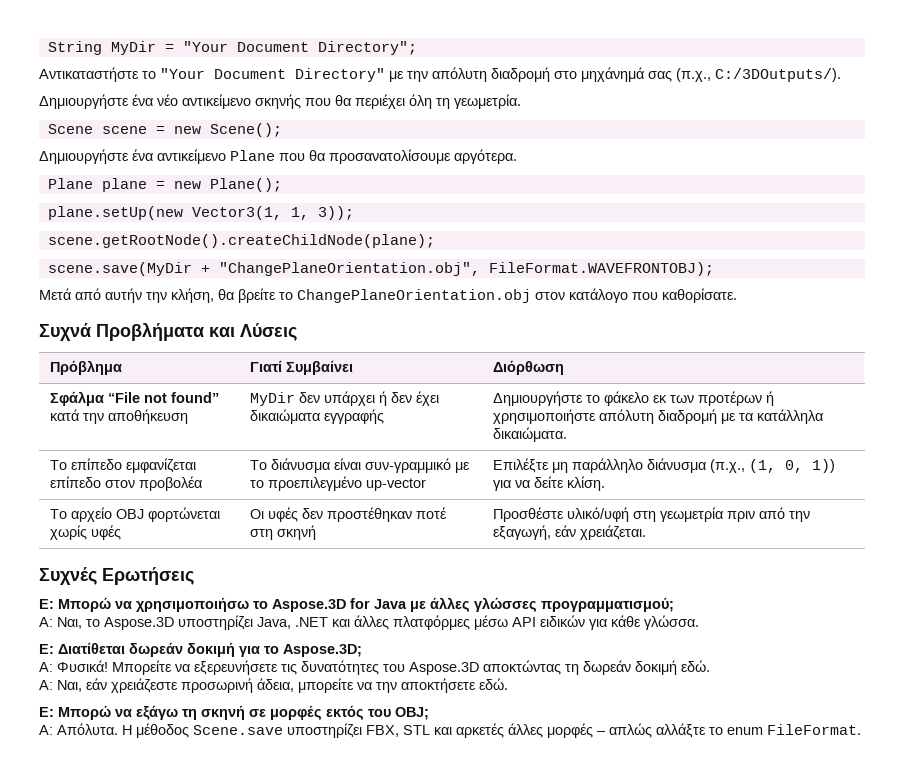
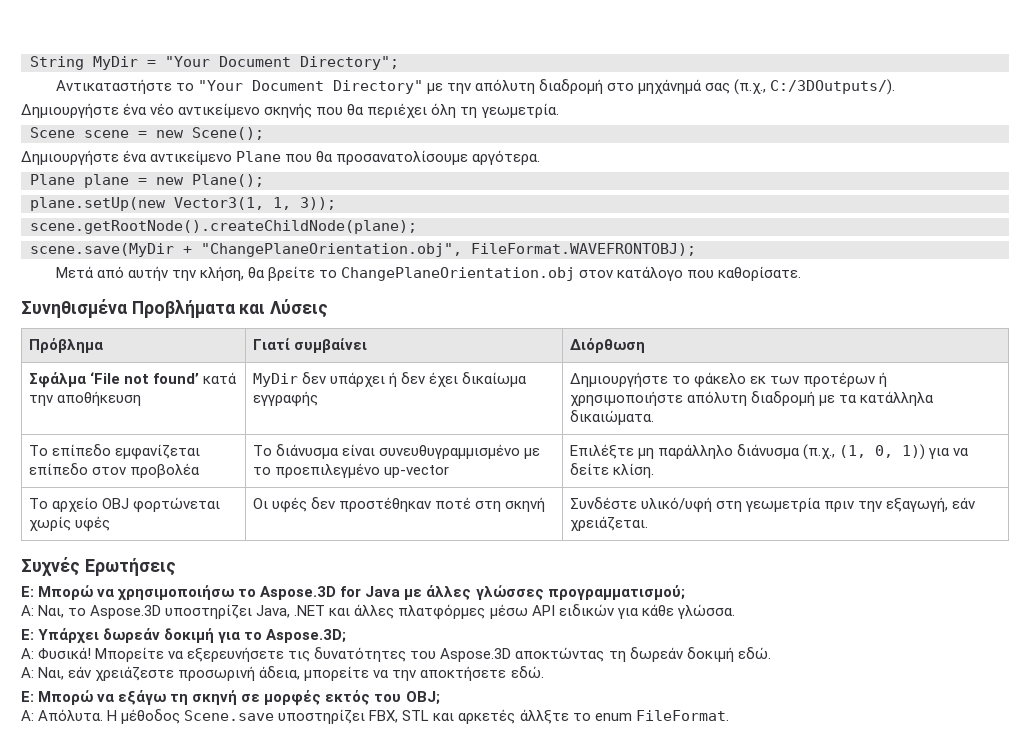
[39,323,91,341] Συχνά -> [21,299,127,318] Συνηθισμένα
[286,360,354,375] Συμβαίνει -> [294,338,368,353] συμβαίνει
[108,392,220,403] “File not found” -> [90,372,200,384] ‘File not found’
[250,409,321,424] δικαιώματα -> [462,372,528,387] δικαίωμα
[365,458,452,473] συν-γραμμικό -> [379,444,521,459] συνευθυγραμμισμένο
[493,507,565,522] Προσθέστε -> [570,497,638,509] Συνδέστε
[759,507,786,519] από -> (855, 506) none
[58,642,125,654] Διατίθεται -> [38,628,100,644] Υπάρχει
[508,723,706,738] άλλες μορφές – απλώς αλλάξτε -> [519,709,569,724] άλλξτε

